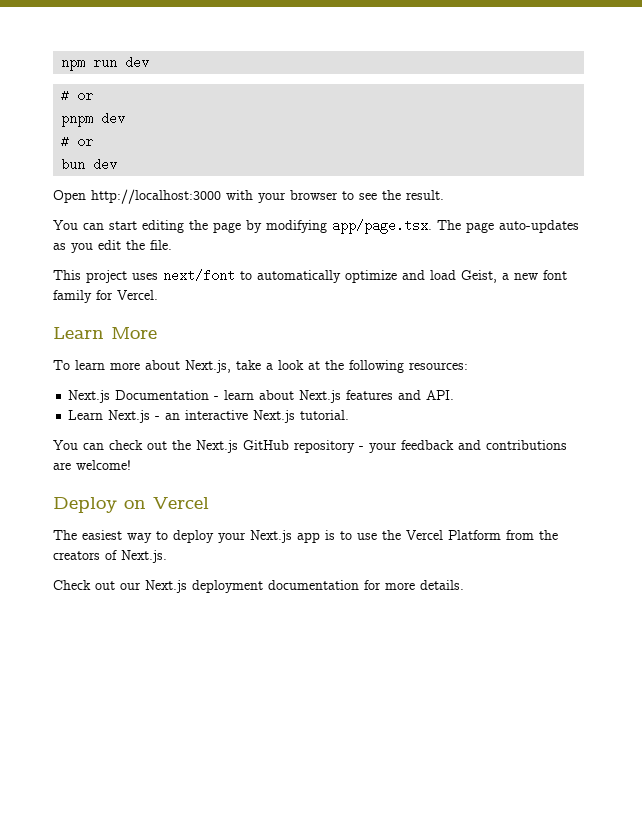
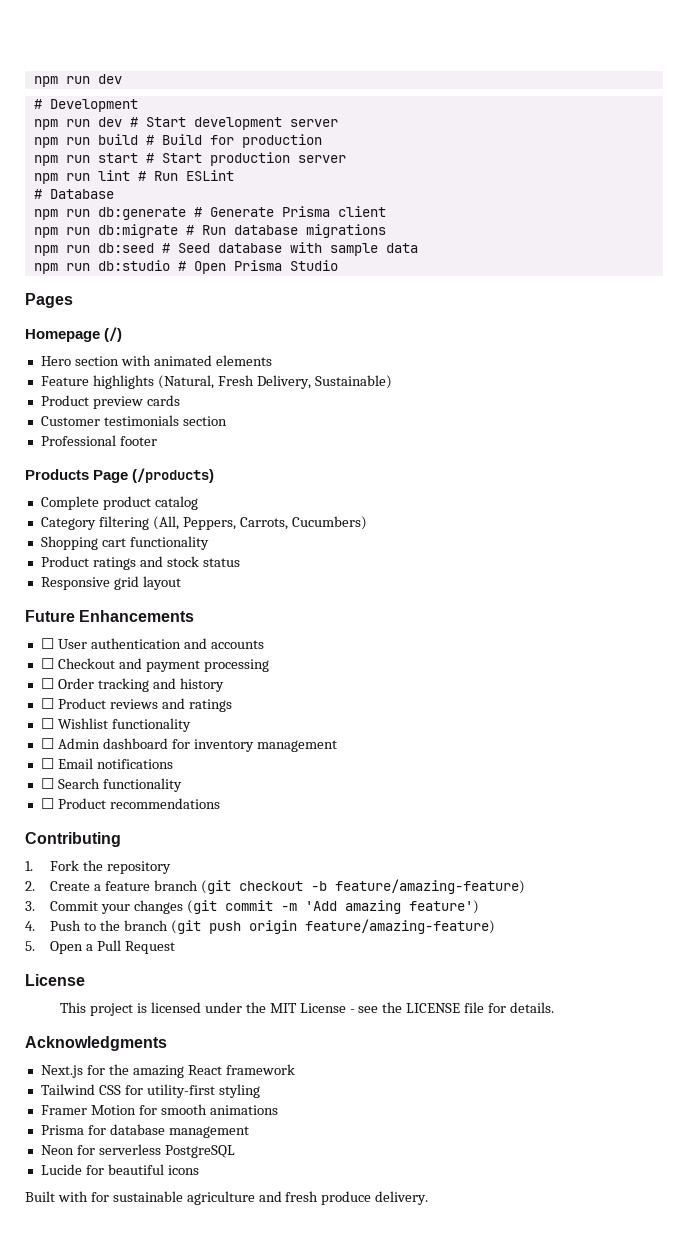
[77,93,94,100] [61,112,126,127] [61,135,94,148] [61,158,118,171] [53,189,444,204] [53,219,579,234] [53,240,172,253] [53,269,567,283] [53,290,158,303] [53,327,157,339] [53,360,468,373] [68,390,455,403] [68,410,350,423] [53,440,567,453] [53,460,131,470] [53,497,209,513] [53,530,558,543] [53,550,167,563] [53,580,464,593] or // pnpm dev // # or // bun dev // Open http://localhost:3000 with your browser to see the result. // You can start editing the page by modifying app/page.tsx. The page auto-updates as you edit the file. // This project uses next/font to automatically optimize and load Geist, a new font family for Vercel. // Learn More // To learn more about Next.js, take a look at the following resources: // Next.js Documentation - learn about Next.js features and API. // Learn Next.js - an interactive Next.js tutorial. // You can check out the Next.js GitHub repository - your feedback and contributions are welcome! // Deploy on Vercel // The easiest way to deploy your Next.js app is to use the Vercel Platform from the creators of Next.js. // Check out our Next.js deployment documentation for more details. -> [49,99,138,112] [33,117,338,130] [33,134,322,148] [33,152,346,166] [33,170,234,184] [33,189,114,199] [33,206,386,220] [33,224,386,238] [33,242,418,256] [33,260,338,274] [25,293,73,308] [25,327,123,342] [40,355,272,366] [40,375,392,389] [40,395,180,409] [40,415,227,426] [40,435,157,446] [25,468,215,483] [40,496,198,510] [40,516,367,530] [40,536,209,550] [40,556,240,570] [40,576,181,590] [25,610,195,622] [40,638,264,649] [40,658,269,672] [40,678,224,692] [40,698,232,712] [40,718,191,732] [40,738,337,752] [40,758,173,769] [40,778,182,792] [40,798,220,809] [25,832,121,847] [25,860,171,874] [25,879,525,894] [25,900,479,914] [25,919,495,934] [25,940,175,954] [25,974,85,986] [60,1002,555,1016] [25,1036,167,1051] [40,1064,295,1078] [40,1084,260,1098] [40,1104,278,1115] [40,1124,249,1138] [40,1144,235,1158] [40,1164,199,1175] [25,1191,429,1205] Development // npm run dev # Start development server // npm run build # Build for production // npm run start # Start production server // npm run lint # Run ESLint // # Database // npm run db:generate # Generate Prisma client // npm run db:migrate # Run database migrations // npm run db:seed # Seed database with sample data // npm run db:studio # Open Prisma Studio // Pages // Homepage (/) // Hero section with animated elements // Feature highlights (Natural, Fresh Delivery, Sustainable) // Product preview cards // Customer testimonials section // Professional footer // Products Page (/products) // Complete product catalog // Category filtering (All, Peppers, Carrots, Cucumbers) // Shopping cart functionality // Product ratings and stock status // Responsive grid layout // Future Enhancements // ☐ User authentication and accounts // ☐ Checkout and payment processing // ☐ Order tracking and history // ☐ Product reviews and ratings // ☐ Wishlist functionality // ☐ Admin dashboard for inventory management // ☐ Email notifications // ☐ Search functionality // ☐ Product recommendations // Contributing // 1. Fork the repository // 2. Create a feature branch (git checkout -b feature/amazing-feature) // 3. Commit your changes (git commit -m 'Add amazing feature') // 4. Push to the branch (git push origin feature/amazing-feature) // 5. Open a Pull Request // License // This project is licensed under the MIT License - see the LICENSE file for details. // Acknowledgments // Next.js for the amazing React framework // Tailwind CSS for utility-first styling // Framer Motion for smooth animations // Prisma for database management // Neon for serverless PostgreSQL // Lucide for beautiful icons // Built with for sustainable agriculture and fresh produce delivery.

